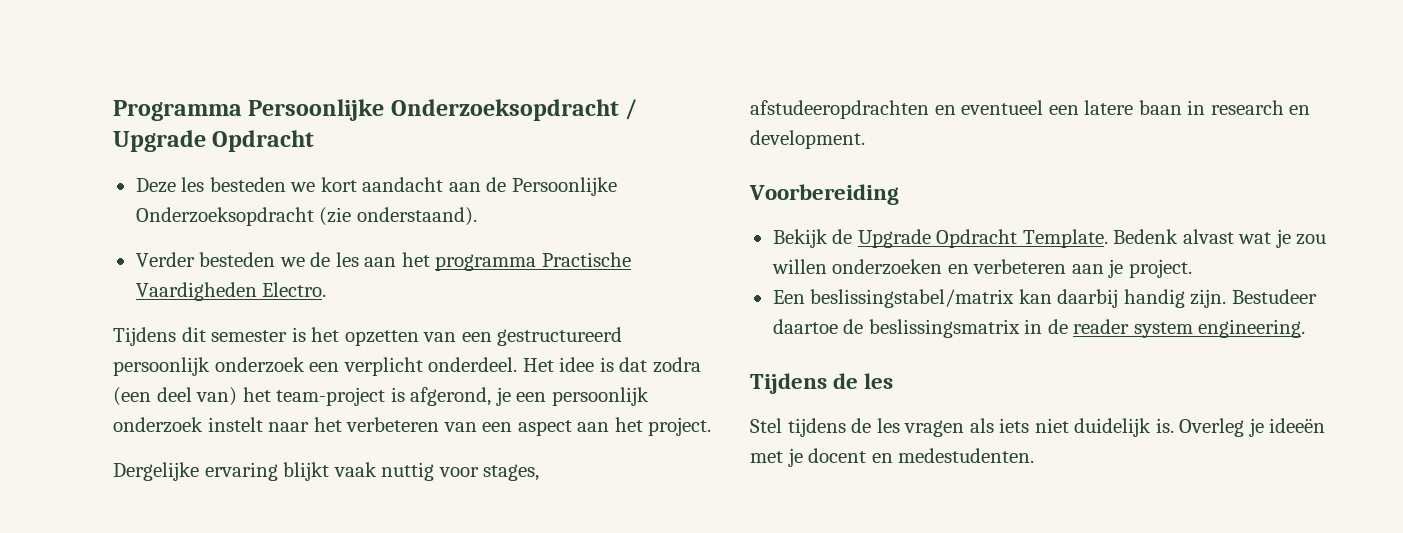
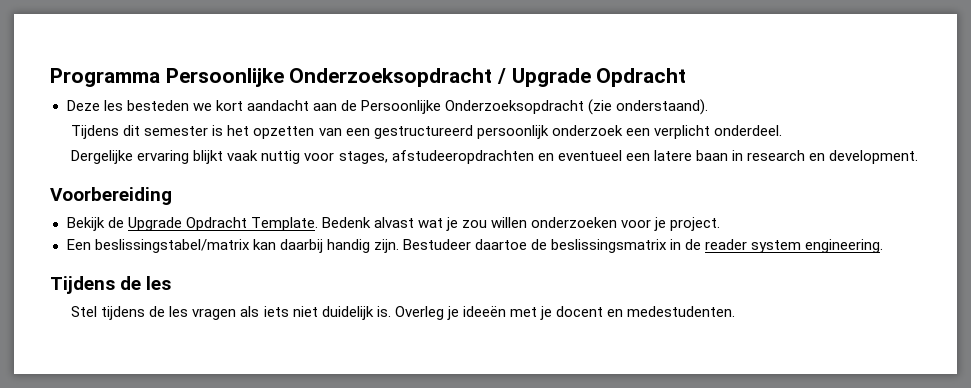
[135,252,631,271] [135,282,327,301] // Verder besteden we de les aan het programma Practische Vaardigheden Electro. -> (709, 107) none
[522,357,701,373] [113,387,649,406] [113,417,712,436] Het idee is dat zodra (een deel van) het team-project is afgerond, je een persoonlijk onderzoek instelt naar het verbeteren van een aspect aan het project. -> (782, 130) none
[947,259,1104,274] en verbeteren aan -> [621,219,652,228] voor

